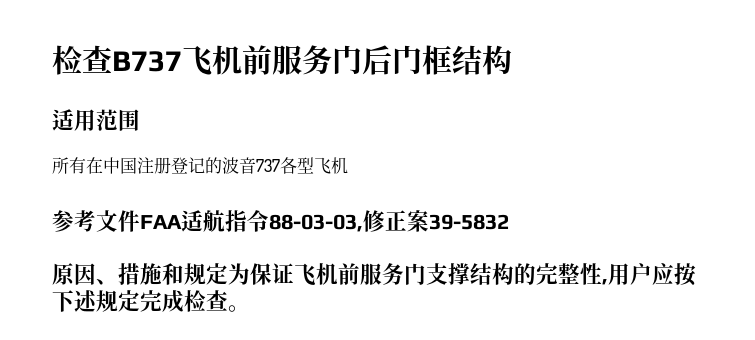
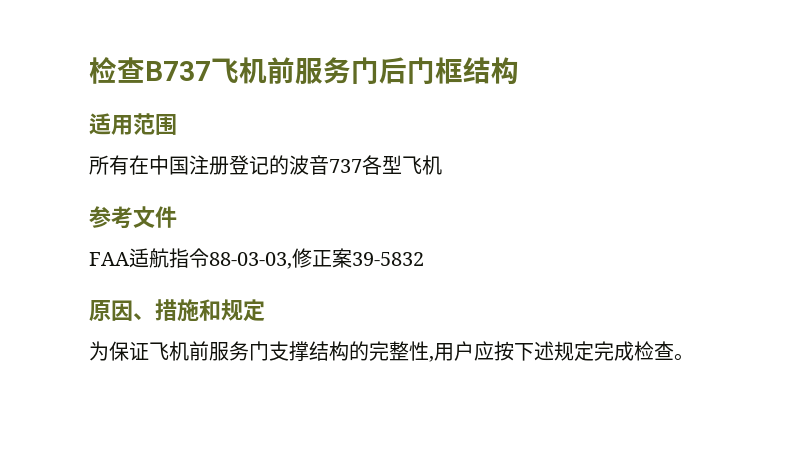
(140, 221) none -> (177, 217) //
(228, 274) none -> (265, 310) //

